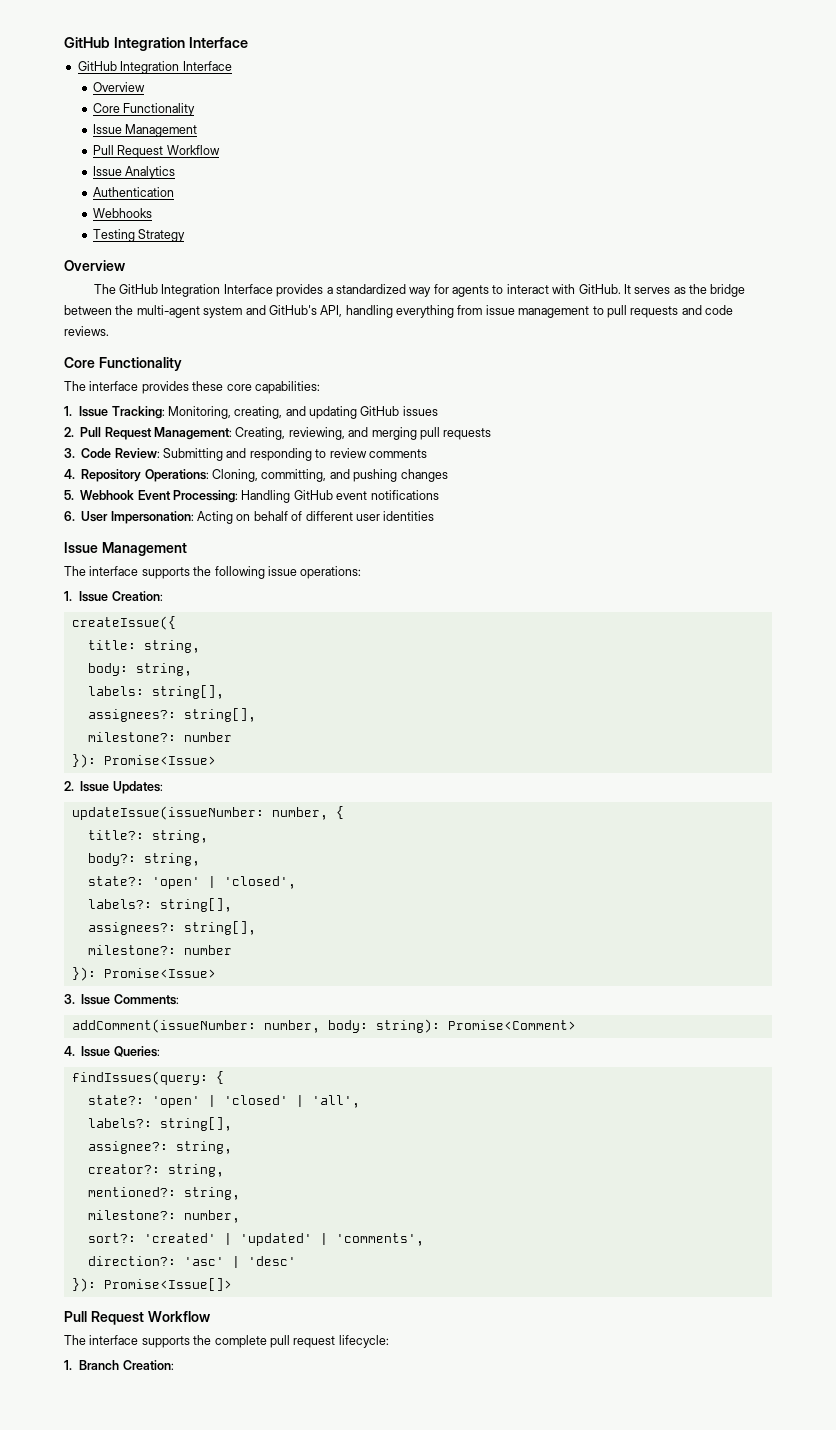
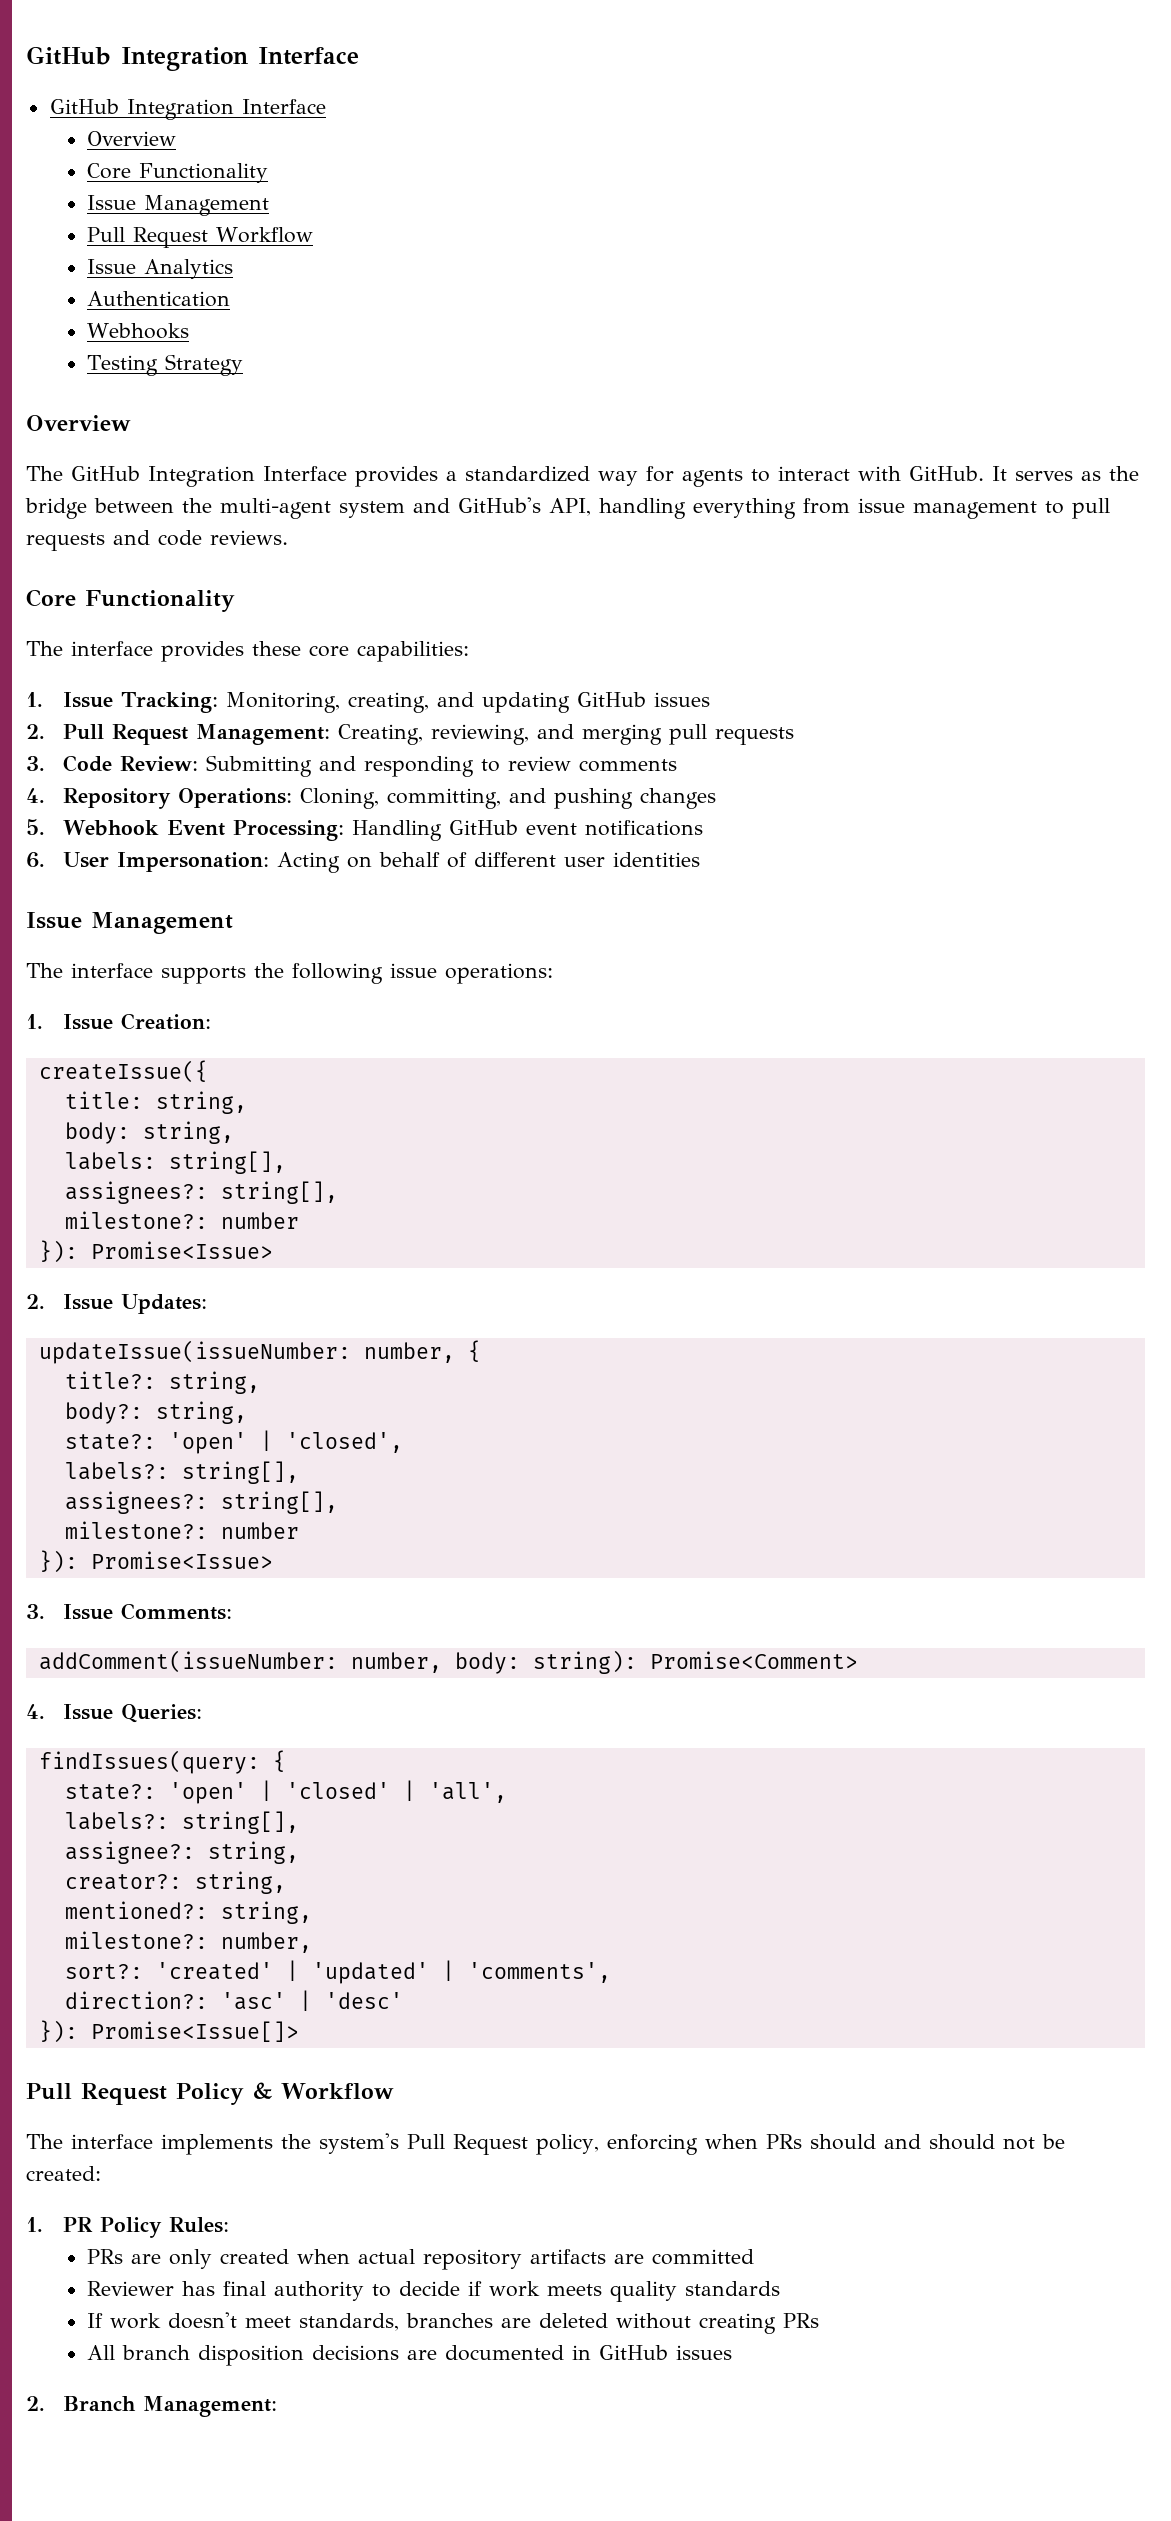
(144, 1318) none -> [176,2082,272,2105] Policy &
[141,1335,389,1348] [64,1360,174,1370] supports the complete pull request lifecycle: // 1. Branch Creation: -> [161,2133,1065,2155] [26,2166,101,2181] [26,2217,230,2238] [87,2249,755,2270] [87,2281,781,2302] [87,2312,820,2334] [87,2345,733,2366] [26,2396,278,2417] implements the system's Pull Request policy, enforcing when PRs should and should not be created: // 1. PR Policy Rules: // PRs are only created when actual repository artifacts are committed // Reviewer has final authority to decide if work meets quality standards // If work doesn't meet standards, branches are deleted without creating PRs // All branch disposition decisions are documented in GitHub issues // 2. Branch Management:

